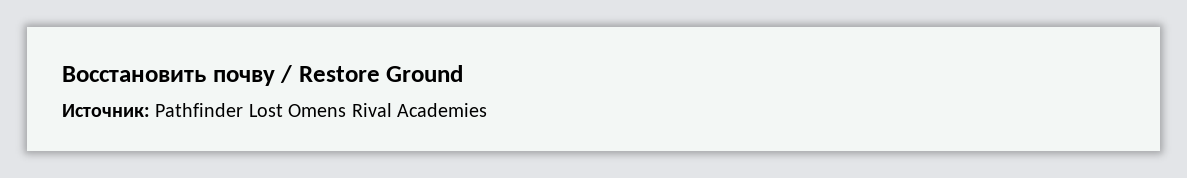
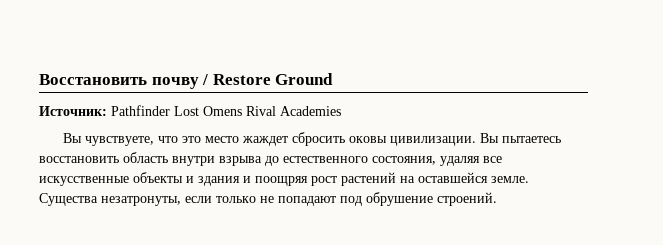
(487, 110) none -> [62,132,561,146] [39,152,502,166] [39,172,529,186] [39,192,497,206] // Вы чувствуете, что это место жаждет сбросить оковы цивилизации. Вы пытаетесь восстановить область внутри взрыва до естественного состояния, удаляя все искусственные объекты и здания и поощряя рост растений на оставшейся земле. Существа незатронуты, если только не попадают под обрушение строений.

